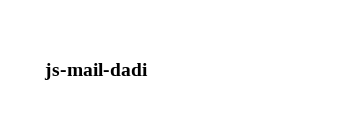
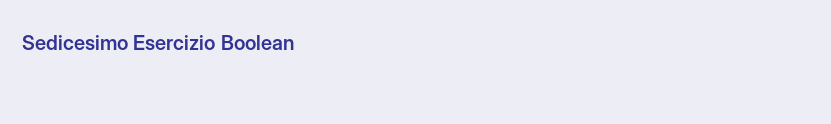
[44,63,148,80] js-mail-dadi -> [22,35,294,50] Sedicesimo Esercizio Boolean

